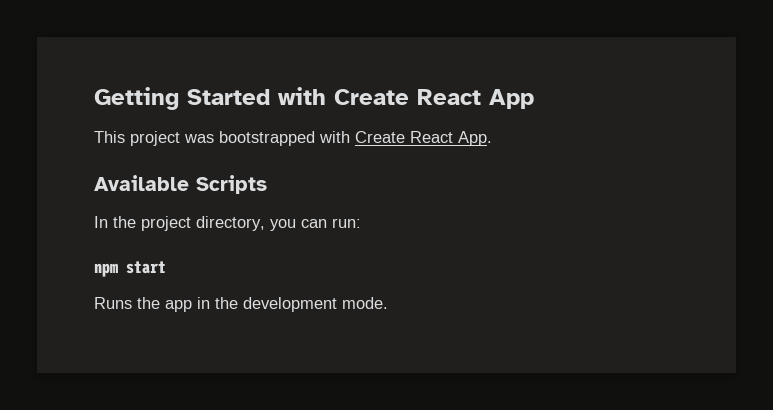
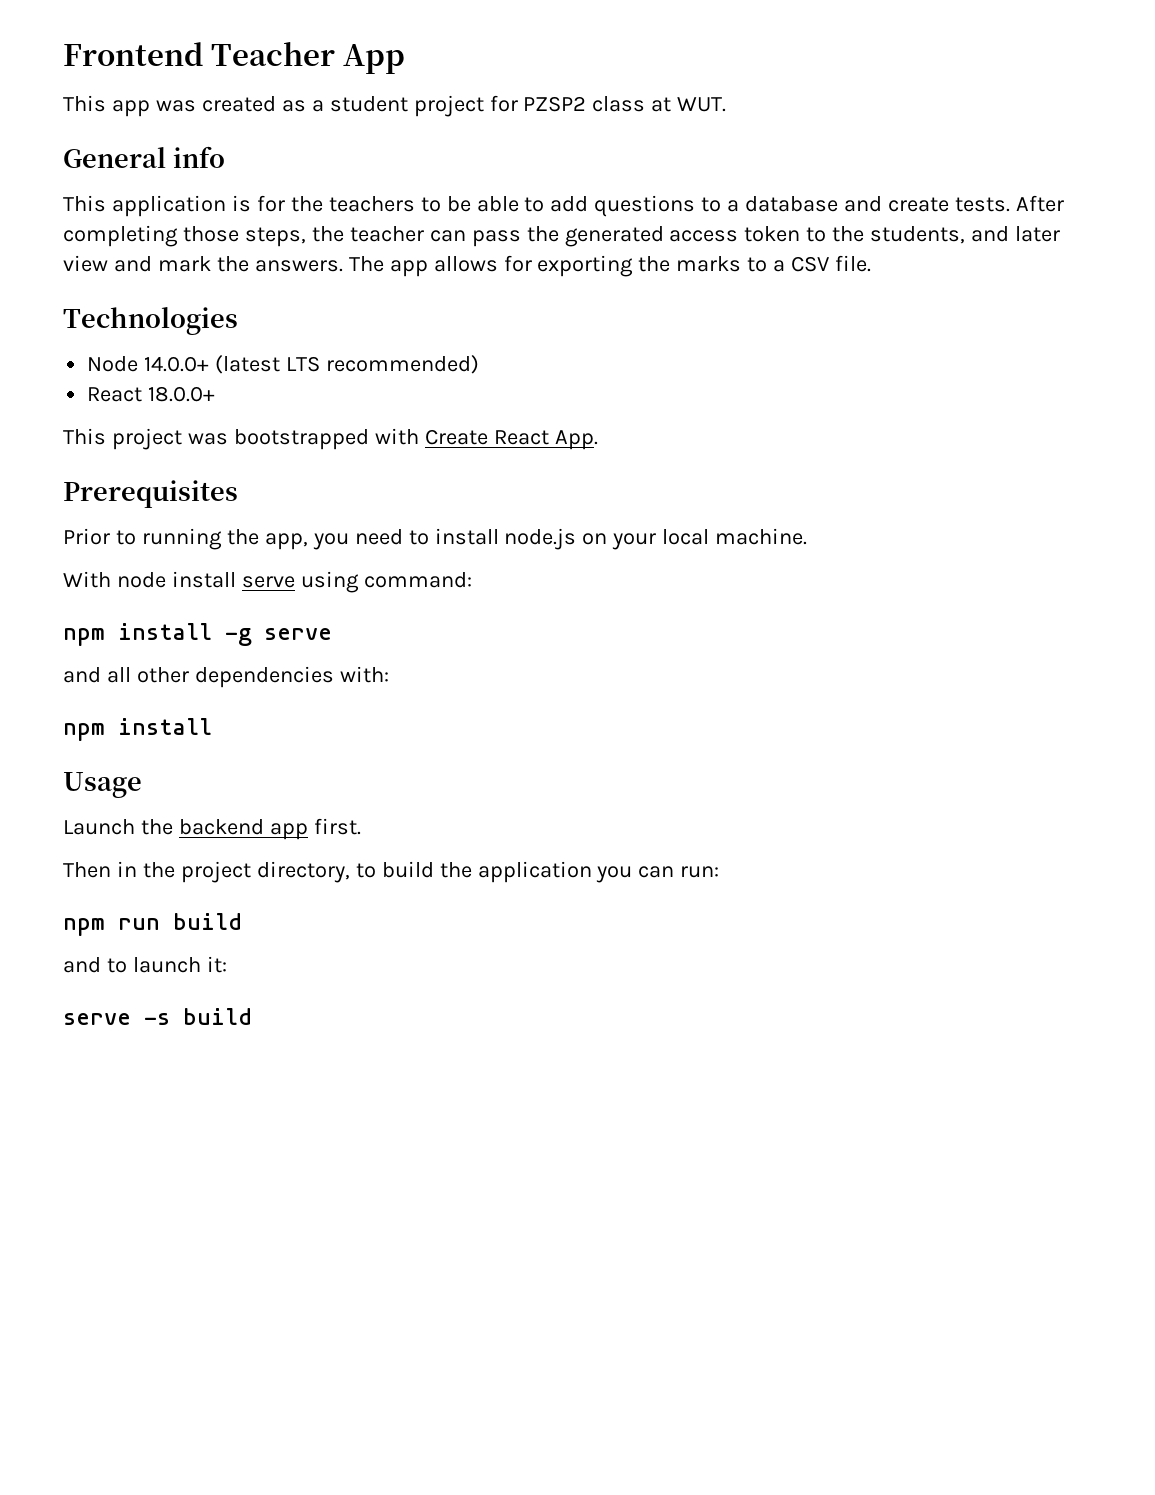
[94,87,534,110] Getting Started with Create React App -> [63,41,405,74] [63,95,727,117] [63,146,225,168] [63,195,1064,217] [63,225,1061,247] [63,255,872,277] [63,307,238,335] [87,355,479,374] [87,386,216,402] Frontend Teacher App // This app was created as a student project for PZSP2 class at WUT. // General info // This application is for the teachers to be able to add questions to a database and create tests. After completing those steps, the teacher can pass the generated access token to the students, and later view and mark the answers. The app allows for exporting the marks to a CSV file. // Technologies // Node 14.0.0+ (latest LTS recommended) // React 18.0.0+
[94,175,267,194] [94,216,361,231] [94,261,166,277] [94,297,388,312] Available Scripts // In the project directory, you can run: // npm start // Runs the app in the development mode. -> [63,480,238,508] [63,528,808,550] [63,571,472,593] [63,623,332,646] [63,666,389,688] [63,718,212,741] [63,772,142,798] [63,818,361,840] [63,861,720,883] [63,913,242,936] [63,956,227,973] [63,1008,252,1025] Prerequisites // Prior to running the app, you need to install node.js on your local machine. // With node install serve using command: // npm install -g serve // and all other dependencies with: // npm install // Usage // Launch the backend app first. // Then in the project directory, to build the application you can run: // npm run build // and to launch it: // serve -s build

